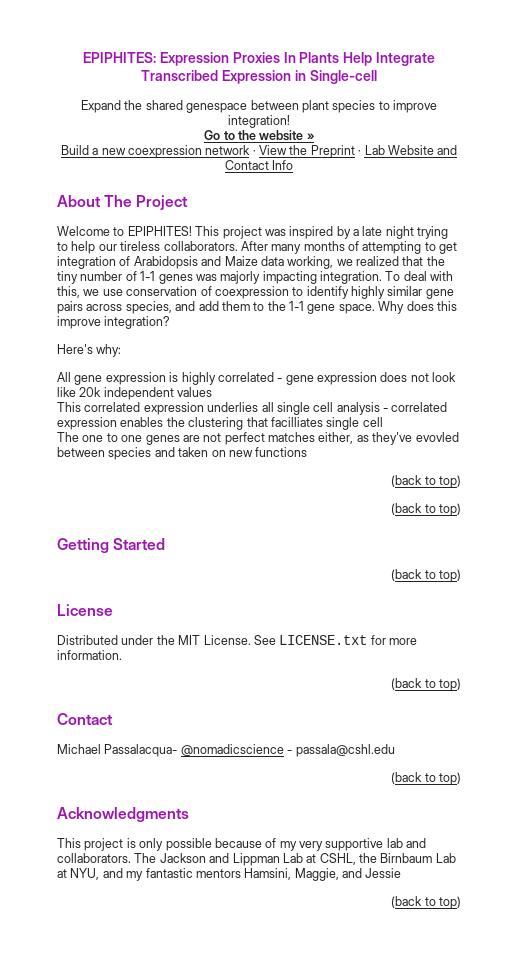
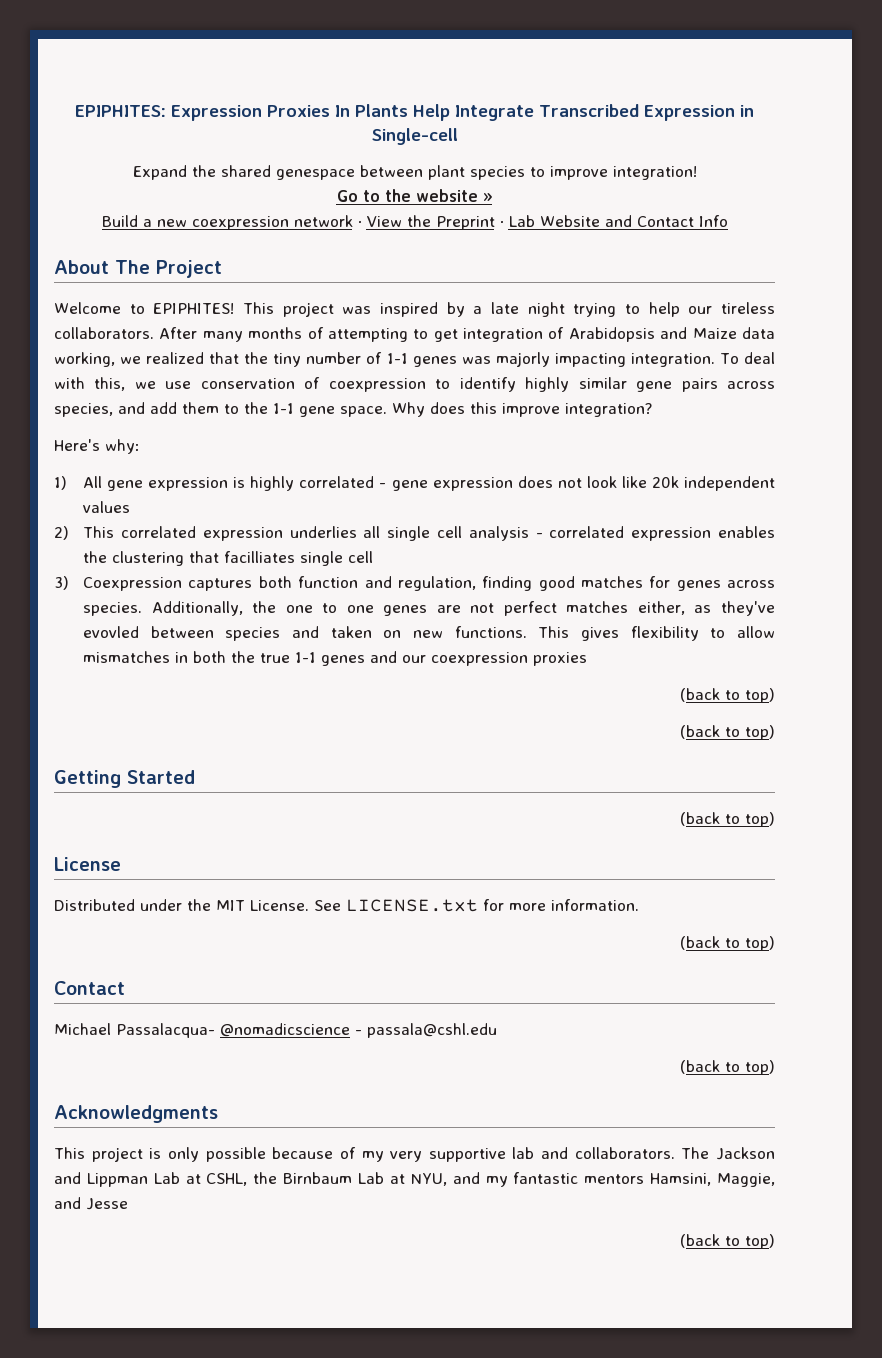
(122, 350) none -> [54,476,67,490] 1)
(213, 392) none -> [54,526,69,540] 2)
[57,432,79,442] The -> [54,576,775,591] [83,601,277,616] 3) Coexpression captures both function and regulation, finding good matches for genes across species. Additionally, the
[255,447,308,457] functions -> [454,626,775,641] [83,651,588,666] functions. This gives flexibility to allow mismatches in both the true 1-1 genes and our coexpression proxies
[365,868,402,878] Jessie -> [86,1198,128,1210] Jesse

